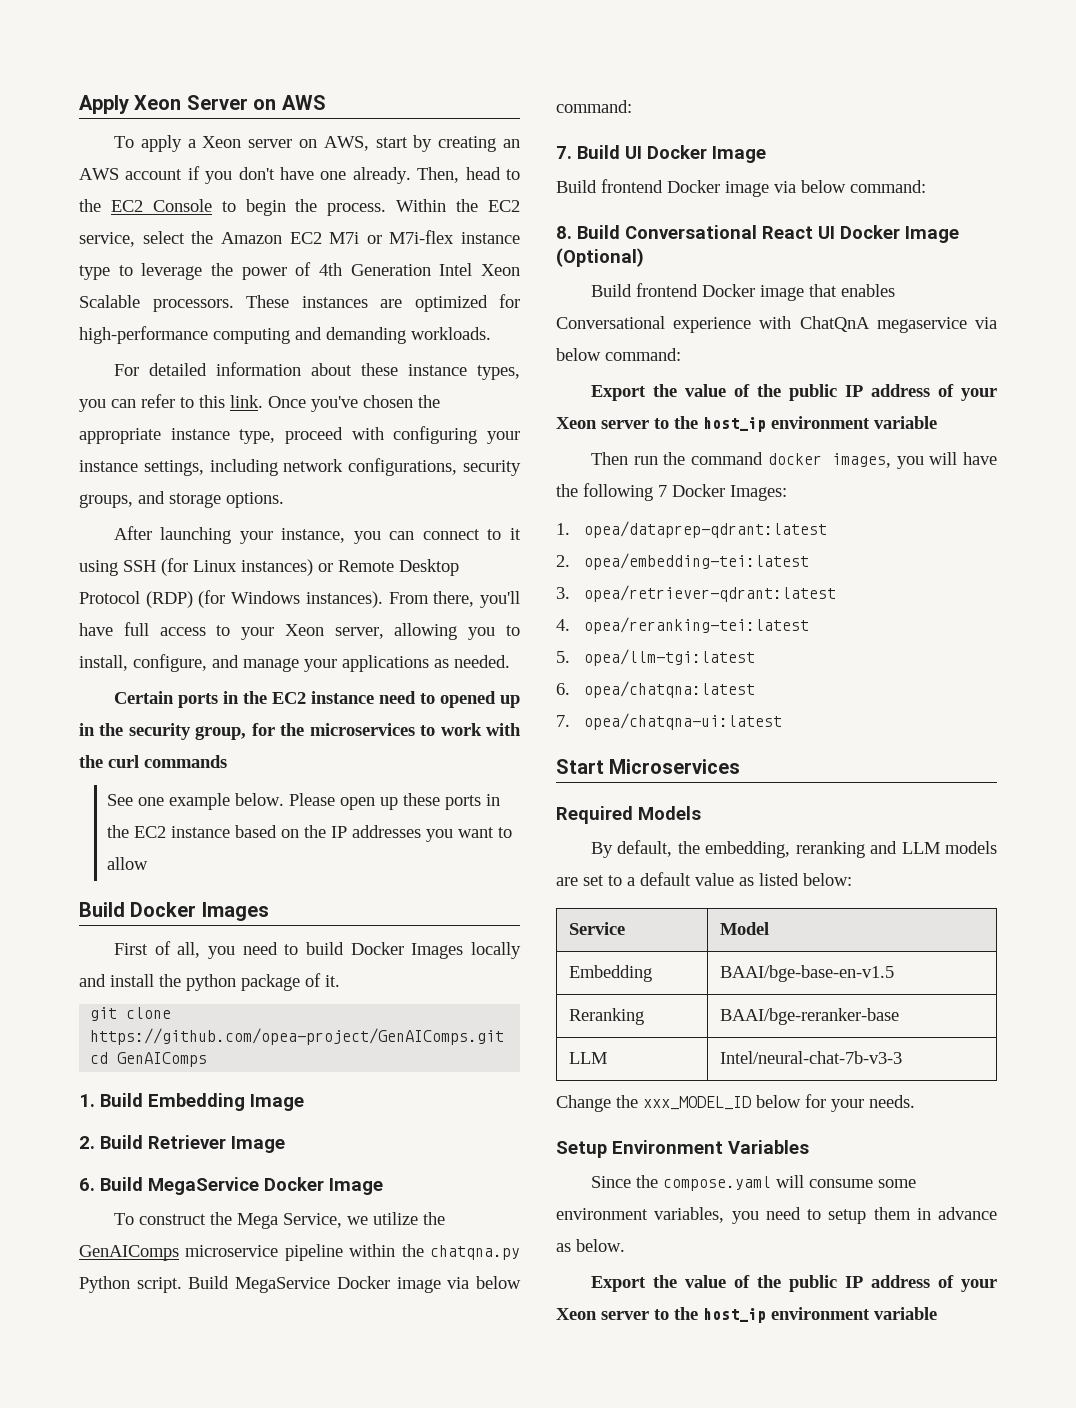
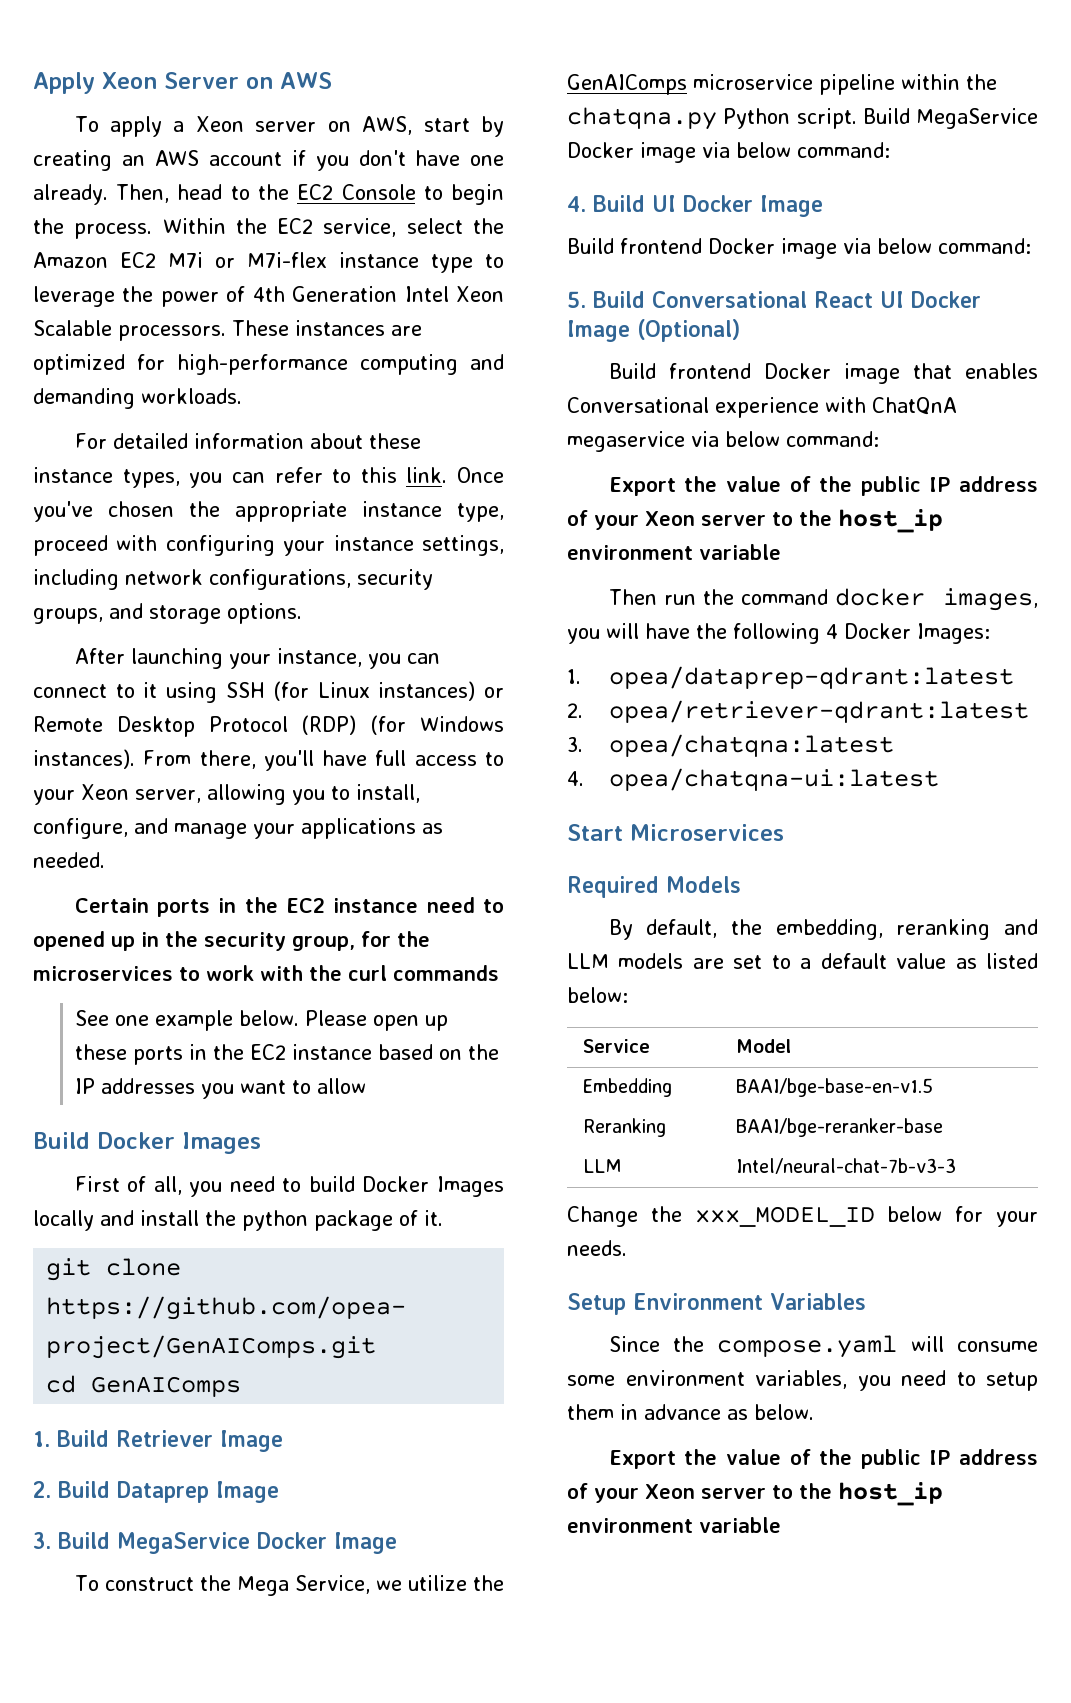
[148,1093,245,1111] Embedding -> [116,1430,213,1447] Retriever
[148,1135,285,1153] [79,1178,95,1191] Retriever Image // 6. -> [117,1481,279,1503] [33,1532,51,1549] Dataprep Image // 3.
[556,146,572,159] 7. -> [567,196,586,212] 4.
[556,226,572,239] 8. -> [567,291,586,308] 5.
[658,485,667,497] 7 -> [826,624,838,639] 4
[583,553,809,570] [556,587,570,599] opea/embedding-tei:latest // 3. -> (583, 710) none
[556,617,809,634] [556,649,755,666] [556,683,570,695] 4. opea/reranking-tei:latest // 5. opea/llm-tgi:latest // 6. -> [567,737,583,752] 3.
[556,715,570,727] 7. -> [567,771,584,786] 4.

